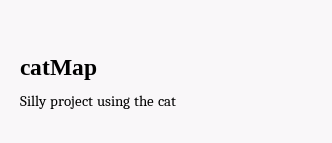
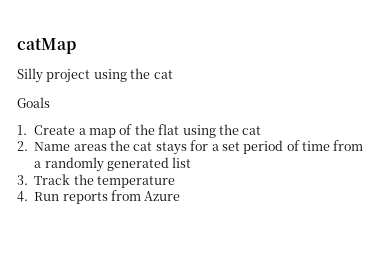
(176, 101) none -> [17,97,50,108] [17,124,262,138] [17,140,364,155] [34,157,192,172] [17,174,176,188] [17,190,181,204] // Goals // 1. Create a map of the flat using the cat // 2. Name areas the cat stays for a set period of time from a randomly generated list // 3. Track the temperature // 4. Run reports from Azure

